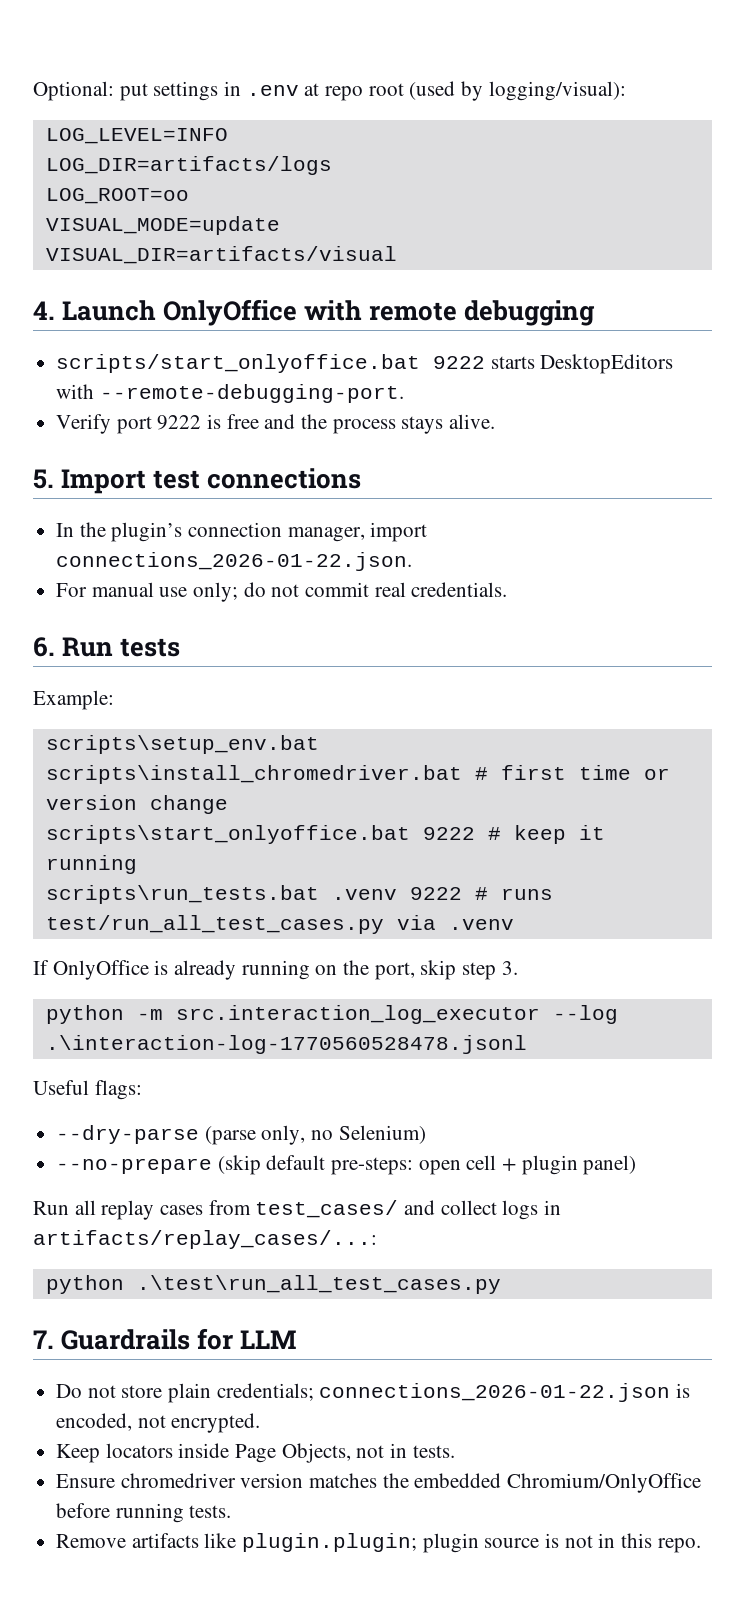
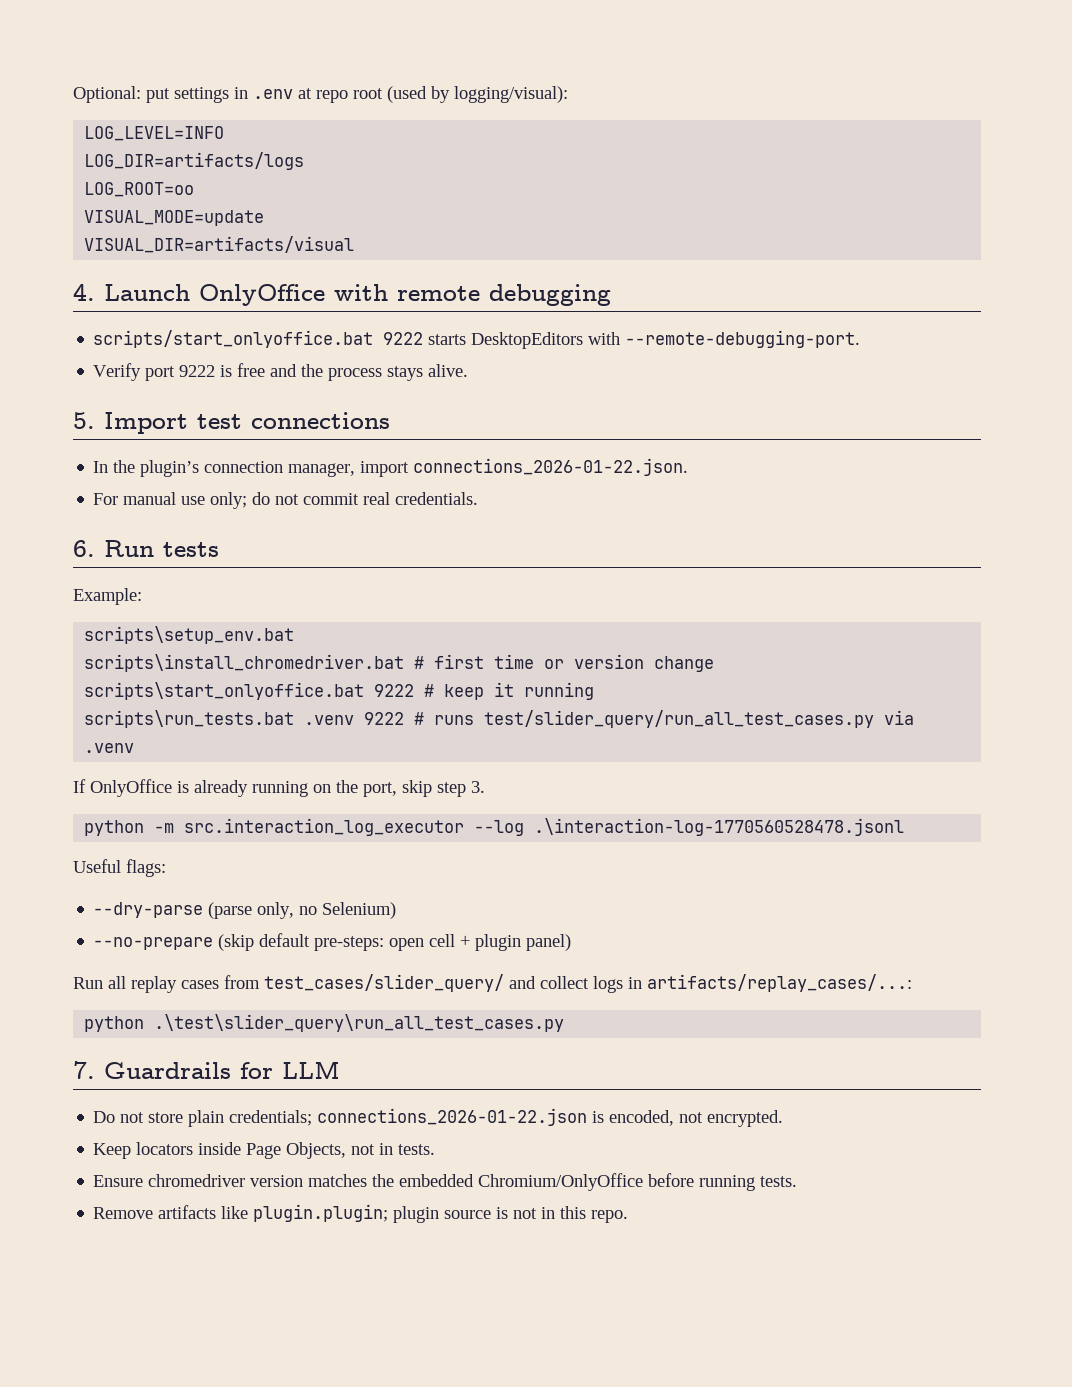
[45,915,384,934] test/run_all_test_cases.py -> [484,710,875,728] test/slider_query/run_all_test_cases.py
[255,1200,399,1218] test_cases/ -> [264,974,504,992] test_cases/slider_query/
[136,1275,501,1294] .\test\run_all_test_cases.py -> [154,1014,565,1032] .\test\slider_query\run_all_test_cases.py

